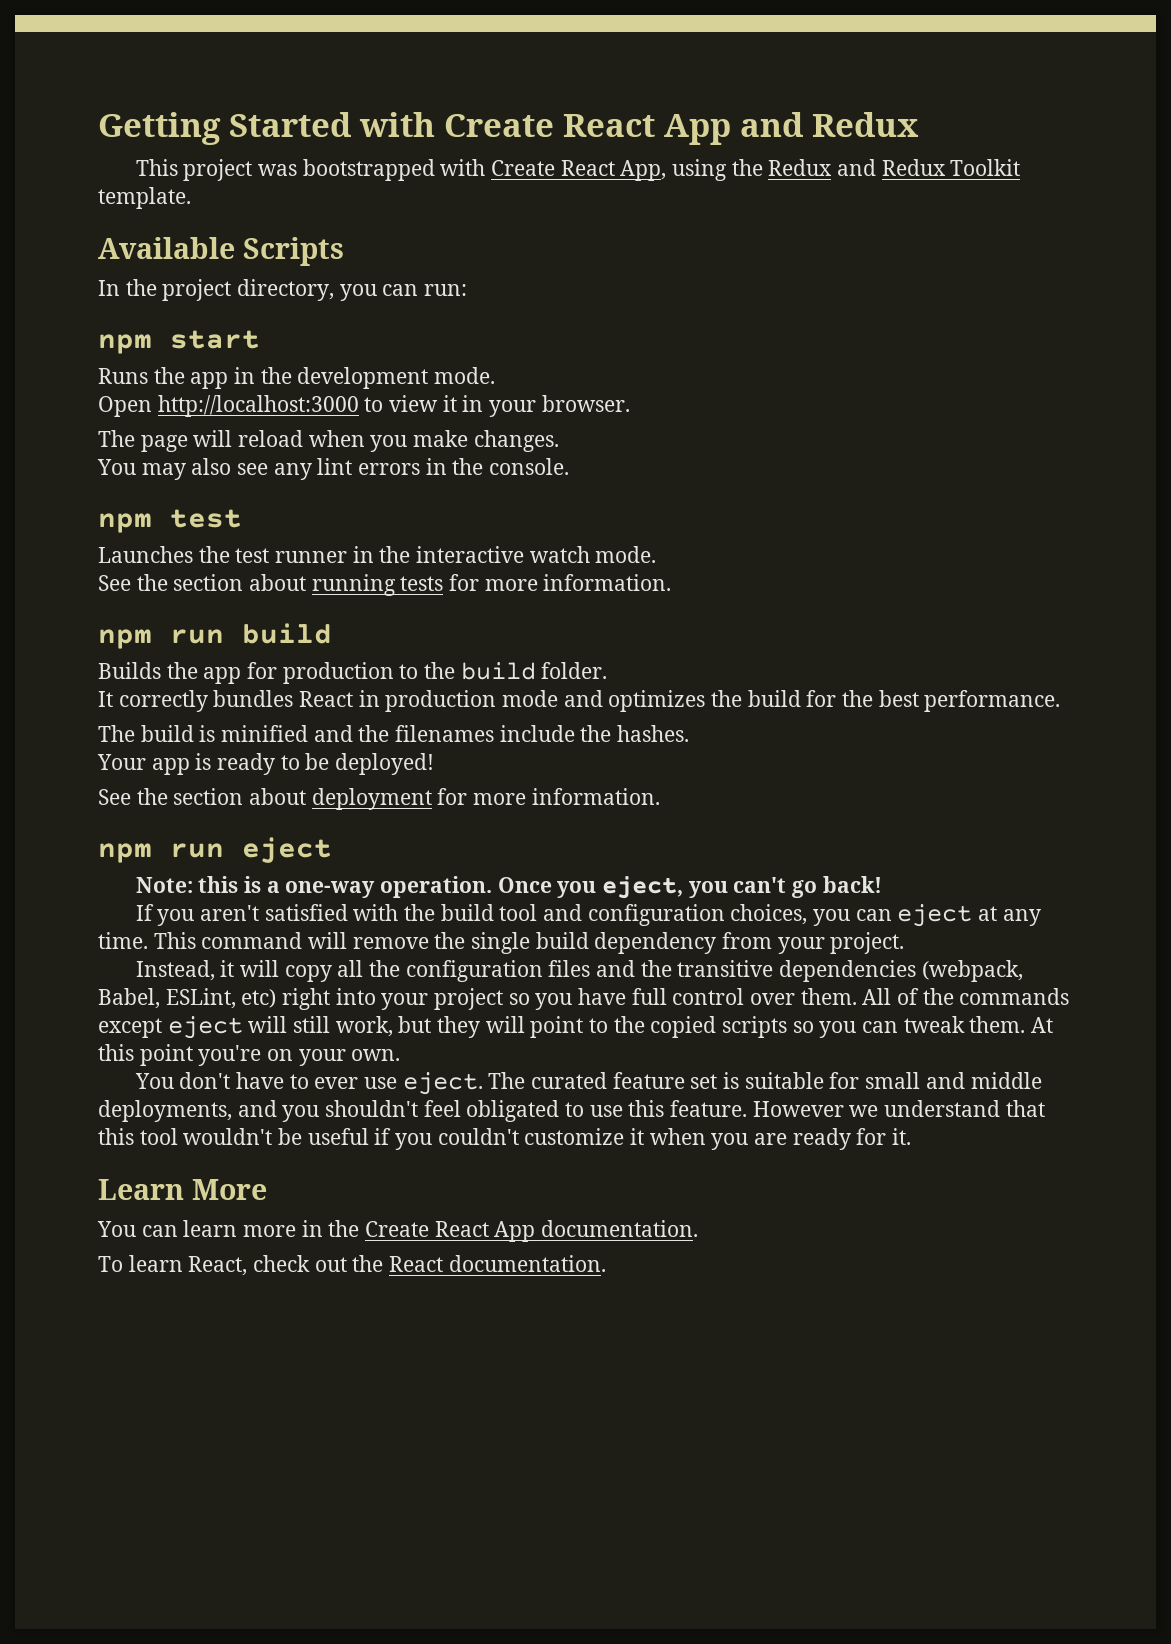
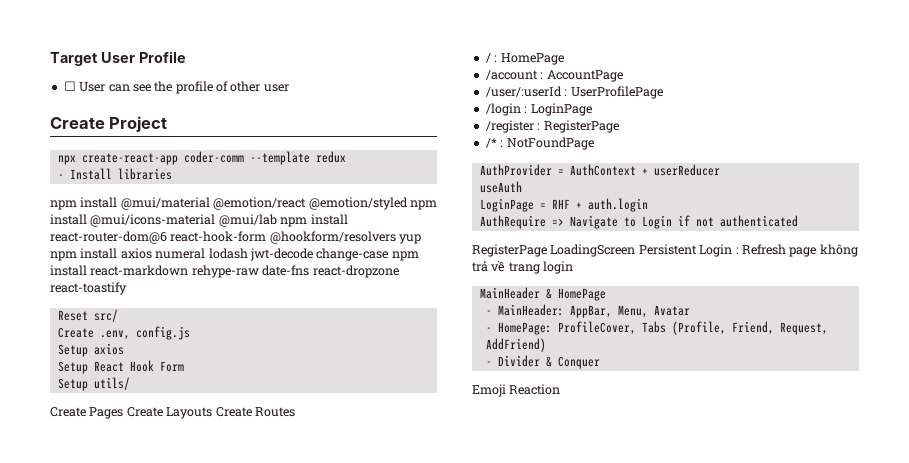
[98,112,919,145] [135,159,1021,181] [98,187,191,209] [98,237,344,266] [98,279,468,301] [98,330,260,354] [98,367,496,389] [98,395,630,417] [98,430,559,452] [97,458,570,480] [98,509,242,533] [98,546,657,563] [98,574,672,596] [98,623,332,649] [98,662,608,684] [98,690,1061,712] [98,725,690,742] [97,753,435,775] [98,788,660,810] [98,837,332,863] [135,876,882,899] [135,904,1041,927] [98,932,905,954] [135,960,1023,982] [98,988,1070,1010] [98,1016,1054,1039] [98,1044,401,1066] [134,1072,1042,1095] [98,1100,1045,1122] [98,1128,912,1150] [98,1179,267,1200] [97,1220,699,1242] [98,1255,606,1276] Getting Started with Create React App and Redux // This project was bootstrapped with Create React App, using the Redux and Redux Toolkit template. // Available Scripts // In the project directory, you can run: // npm start // Runs the app in the development mode. // Open http://localhost:3000 to view it in your browser. // The page will reload when you make changes. // You may also see any lint errors in the console. // npm test // Launches the test runner in the interactive watch mode. // See the section about running tests for more information. // npm run build // Builds the app for production to the build folder. // It correctly bundles React in production mode and optimizes the build for the best performance. // The build is minified and the filenames include the hashes. // Your app is ready to be deployed! // See the section about deployment for more information. // npm run eject // Note: this is a one-way operation. Once you eject, you can't go back! // If you aren't satisfied with the build tool and configuration choices, you can eject at any time. This command will remove the single build dependency from your project. // Instead, it will copy all the configuration files and the transitive dependencies (webpack, Babel, ESLint, etc) right into your project so you have full control over them. All of the commands except eject will still work, but they will point to the copied scripts so you can tweak them. At this point you're on your own. // You don't have to ever use eject. The curated feature set is suitable for small and middle deployments, and you shouldn't feel obligated to use this feature. However we understand that this tool wouldn't be useful if you couldn't customize it when you are ready for it. // Learn More // You can learn more in the Create React App documentation. // To learn React, check out the React documentation. -> [50,51,186,66] [63,81,289,94] [50,116,168,132] [57,151,346,165] [57,168,172,180] [50,197,437,210] [50,214,348,227] [50,231,422,244] [50,248,419,261] [50,265,399,278] [50,282,127,295] [57,309,118,322] [57,326,190,340] [57,343,124,357] [57,360,184,374] [57,377,130,391] [50,407,295,419] [485,53,564,65] [485,70,623,82] [485,86,663,99] [485,103,592,116] [485,120,619,133] [485,137,594,150] [479,164,720,176] [479,181,522,193] [479,198,648,212] [479,215,798,229] [472,244,858,257] [472,260,574,274] [479,287,606,301] [485,304,690,318] [485,321,828,335] [485,338,546,352] [485,355,600,369] [472,384,561,397] Target User Profile // ☐ User can see the profile of other user // Create Project // npx create-react-app coder-comm --template redux // - Install libraries // npm install @mui/material @emotion/react @emotion/styled npm install @mui/icons-material @mui/lab npm install react-router-dom@6 react-hook-form @hookform/resolvers yup npm install axios numeral lodash jwt-decode change-case npm install react-markdown rehype-raw date-fns react-dropzone react-toastify // Reset src/ // Create .env, config.js // Setup axios // Setup React Hook Form // Setup utils/ // Create Pages Create Layouts Create Routes // / : HomePage // /account : AccountPage // /user/:userId : UserProfilePage // /login : LoginPage // /register : RegisterPage // /* : NotFoundPage // AuthProvider = AuthContext + userReducer // useAuth // LoginPage = RHF + auth.login // AuthRequire => Navigate to Login if not authenticated // RegisterPage LoadingScreen Persistent Login : Refresh page không trả về trang login // MainHeader & HomePage // - MainHeader: AppBar, Menu, Avatar // - HomePage: ProfileCover, Tabs (Profile, Friend, Request, AddFriend) // - Divider & Conquer // Emoji Reaction

